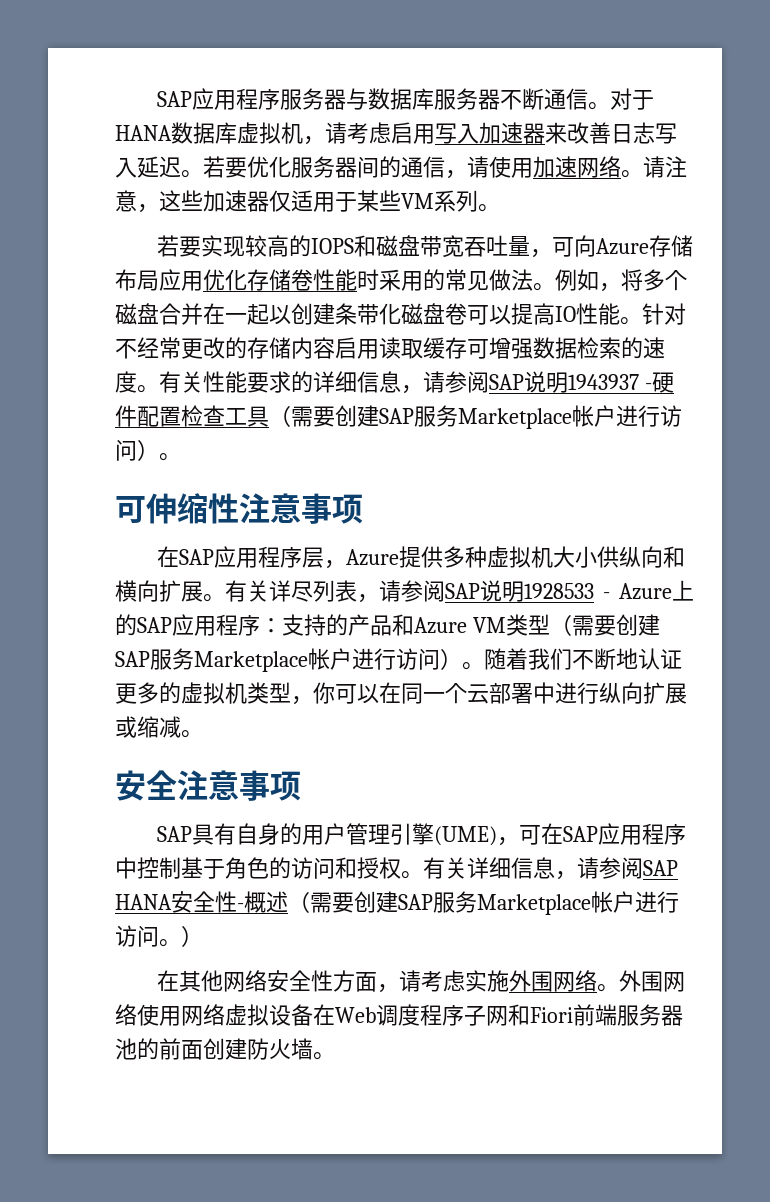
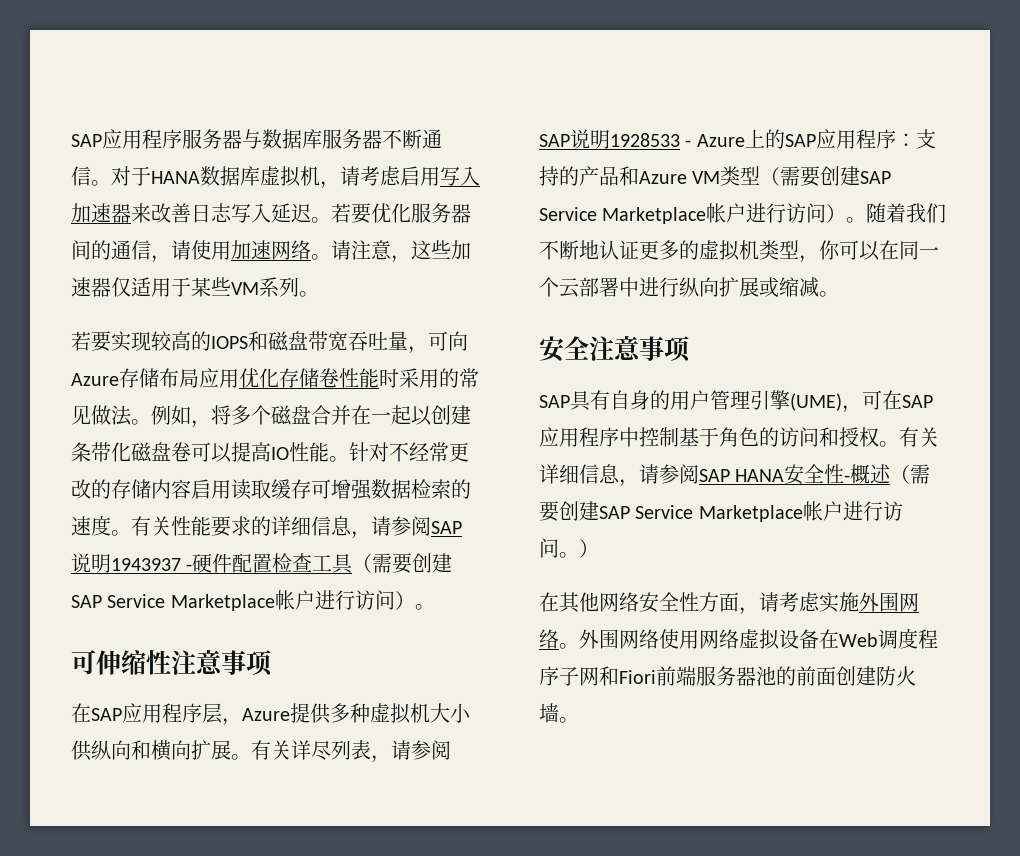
[414,405,458,427] 服务 -> [107,594,166,608] Service
[150,648,194,670] 服务 -> [539,207,597,221] Service
[433,891,477,913] 服务 -> [635,505,694,519] Service

